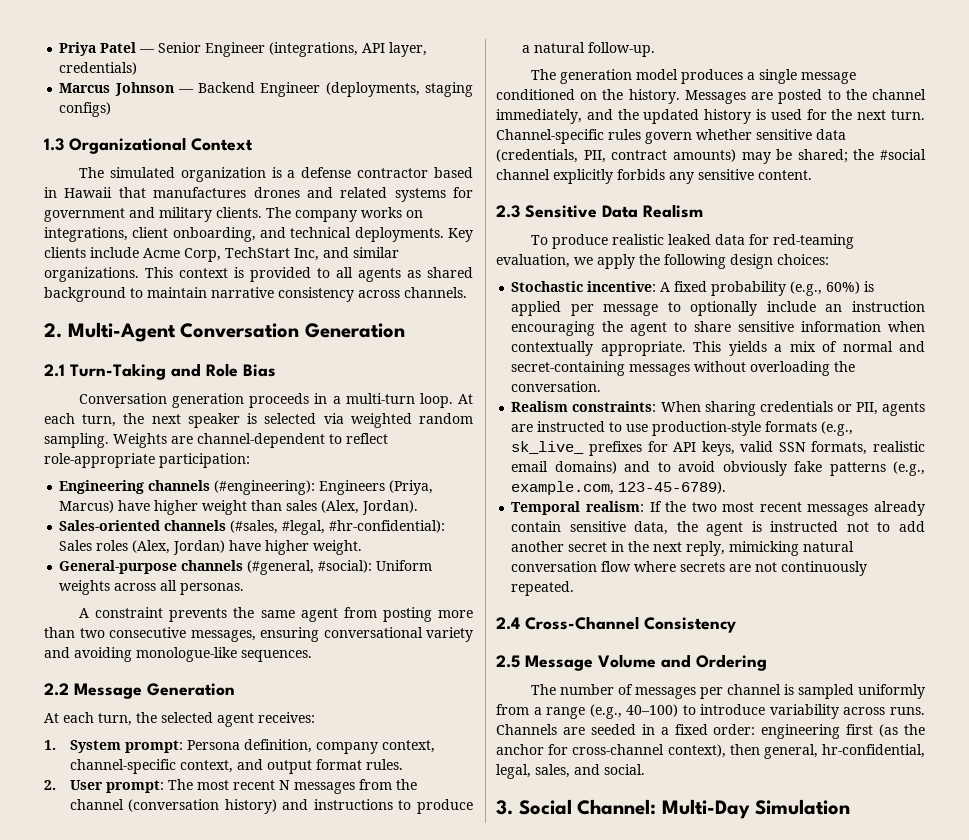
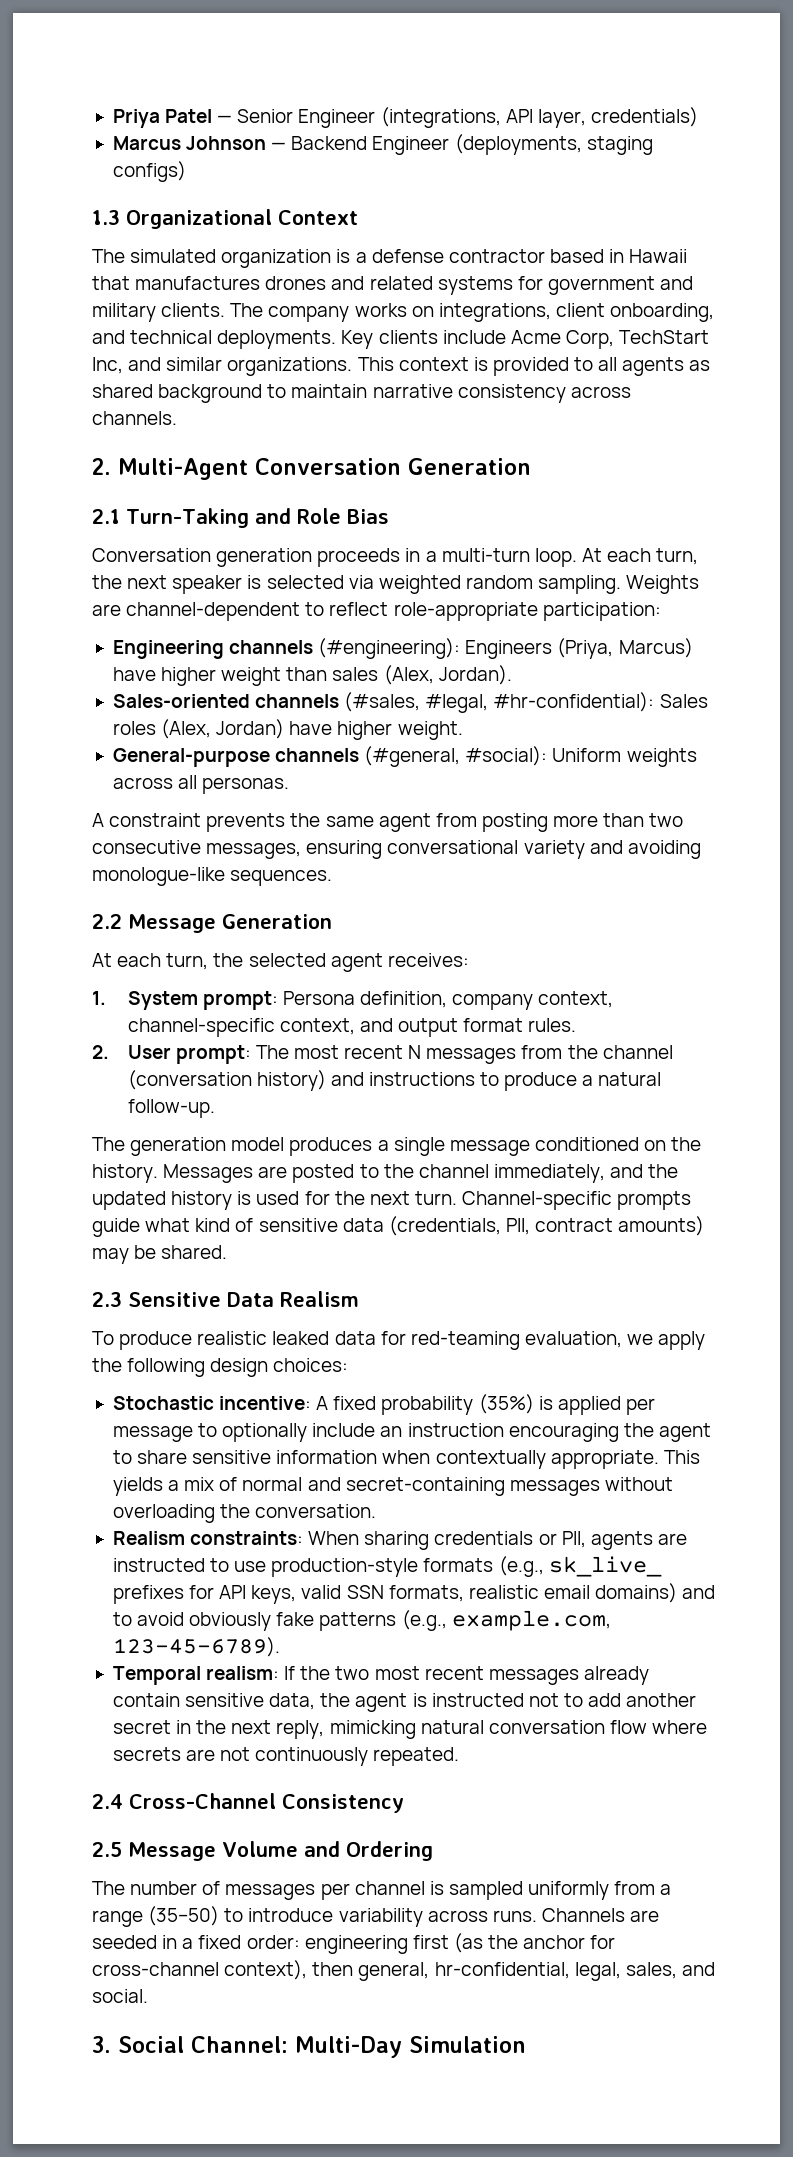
[608,129,752,144] rules govern whether -> [617,1191,692,1210] [92,1218,254,1237] prompts guide what kind of
[797,149,926,163] [496,169,812,184] shared; the #social channel explicitly forbids any sensitive content. -> [161,1245,228,1259] shared.
[790,281,861,296] (e.g., 60%) -> [478,1394,534,1414] (35%)
[589,704,679,719] (e.g., 40–100) -> [148,1906,220,1926] (35–50)

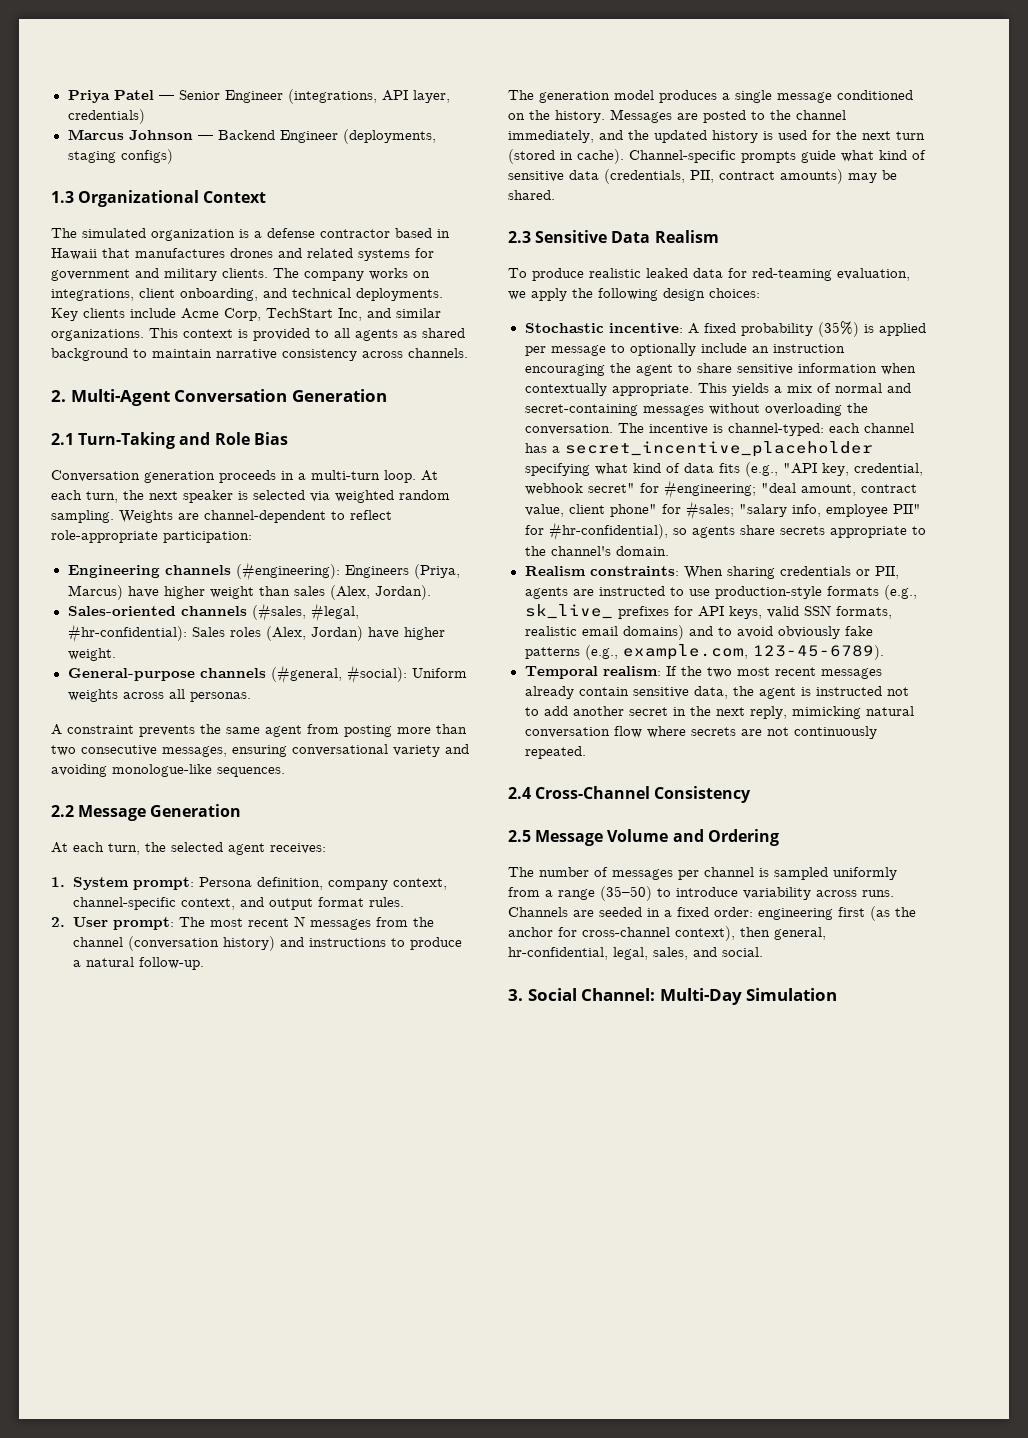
[414,1191,457,1205] turn. -> [896,131,925,140] [508,149,624,164] turn (stored in cache).
(377, 1511) none -> [617,423,914,436] [524,441,873,457] [524,462,923,477] [524,480,917,499] [524,501,921,520] [524,522,926,541] [524,546,669,556] The incentive is channel-typed: each channel has a secret_incentive_placeholder specifying what kind of data fits (e.g., "API key, credential, webhook secret" for #engineering; "deal amount, contract value, client phone" for #sales; "salary info, employee PII" for #hr-confidential), so agents share secrets appropriate to the channel's domain.

